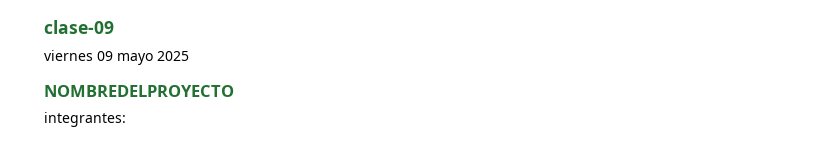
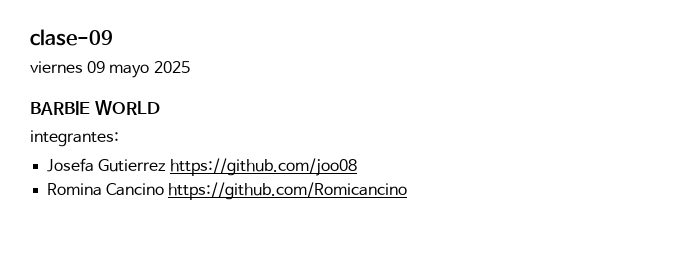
[44,85,234,97] NOMBREDELPROYECTO -> [30,100,160,115] BARBIE WORLD
(126, 119) none -> [47,158,358,176] [47,182,408,200] // Josefa Gutierrez https://github.com/joo08 // Romina Cancino https://github.com/Romicancino

